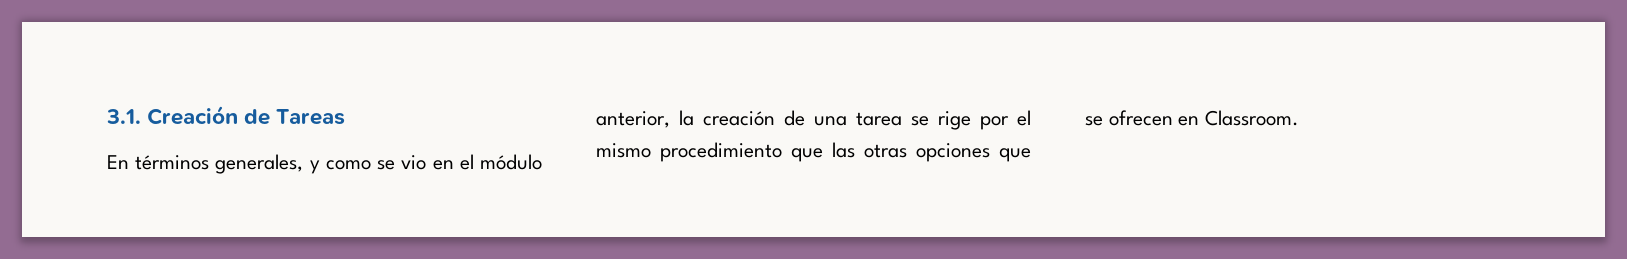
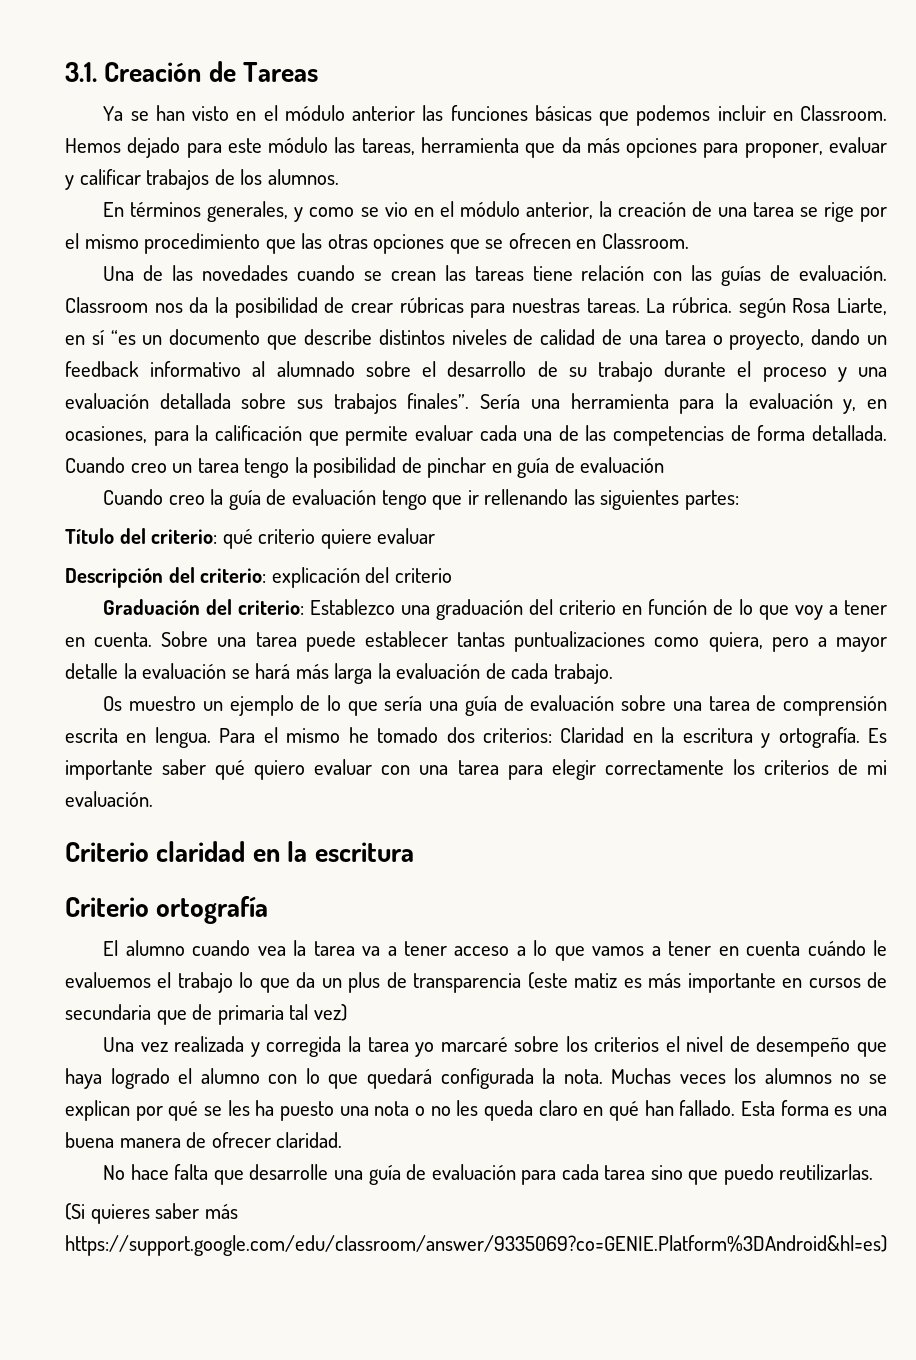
(346, 117) none -> [103,105,887,126] [65,137,888,158] [65,169,339,190] // Ya se han visto en el módulo anterior las funciones básicas que podemos incluir en Classroom. Hemos dejado para este módulo las tareas, herramienta que da más opciones para proponer, evaluar y calificar trabajos de los alumnos.
(1300, 118) none -> [103,265,887,286] [65,297,887,318] [65,329,888,350] [65,361,887,382] [65,393,888,414] [65,425,887,446] [65,457,665,478] [103,489,739,510] [65,528,436,549] [65,567,452,588] [103,599,888,620] [65,631,888,652] [65,663,613,684] [103,695,887,716] [65,727,887,748] [65,759,887,780] [65,791,153,807] [65,841,414,862] [65,896,269,924] [103,940,887,961] [65,972,888,993] [65,1004,347,1025] [103,1036,887,1057] [65,1068,887,1089] [65,1100,887,1121] [65,1132,343,1148] [103,1164,874,1185] [65,1203,238,1224] [65,1235,887,1256] // Una de las novedades cuando se crean las tareas tiene relación con las guías de evaluación. Classroom nos da la posibilidad de crear rúbricas para nuestras tareas. La rúbrica. según Rosa Liarte, en sí “es un documento que describe distintos niveles de calidad de una tarea o proyecto, dando un feedback informativo al alumnado sobre el desarrollo de su trabajo durante el proceso y una evaluación detallada sobre sus trabajos finales”. Sería una herramienta para la evaluación y, en ocasiones, para la calificación que permite evaluar cada una de las competencias de forma detallada. Cuando creo un tarea tengo la posibilidad de pinchar en guía de evaluación // Cuando creo la guía de evaluación tengo que ir rellenando las siguientes partes: // Título del criterio: qué criterio quiere evaluar // Descripción del criterio: explicación del criterio // Graduación del criterio: Establezco una graduación del criterio en función de lo que voy a tener en cuenta. Sobre una tarea puede establecer tantas puntualizaciones como quiera, pero a mayor detalle la evaluación se hará más larga la evaluación de cada trabajo. // Os muestro un ejemplo de lo que sería una guía de evaluación sobre una tarea de comprensión escrita en lengua. Para el mismo he tomado dos criterios: Claridad en la escritura y ortografía. Es importante saber qué quiero evaluar con una tarea para elegir correctamente los criterios de mi evaluación. // Criterio claridad en la escritura // Criterio ortografía // El alumno cuando vea la tarea va a tener acceso a lo que vamos a tener en cuenta cuándo le evaluemos el trabajo lo que da un plus de transparencia (este matiz es más importante en cursos de secundaria que de primaria tal vez) // Una vez realizada y corregida la tarea yo marcaré sobre los criterios el nivel de desempeño que haya logrado el alumno con lo que quedará configurada la nota. Muchas veces los alumnos no se explican por qué se les ha puesto una nota o no les queda claro en qué han fallado. Esta forma es una buena manera de ofrecer claridad. // No hace falta que desarrolle una guía de evaluación para cada tarea sino que puedo reutilizarlas. // (Si quieres saber más https://support.google.com/edu/classroom/answer/9335069?co=GENIE.Platform%3DAndroid&hl=es)

